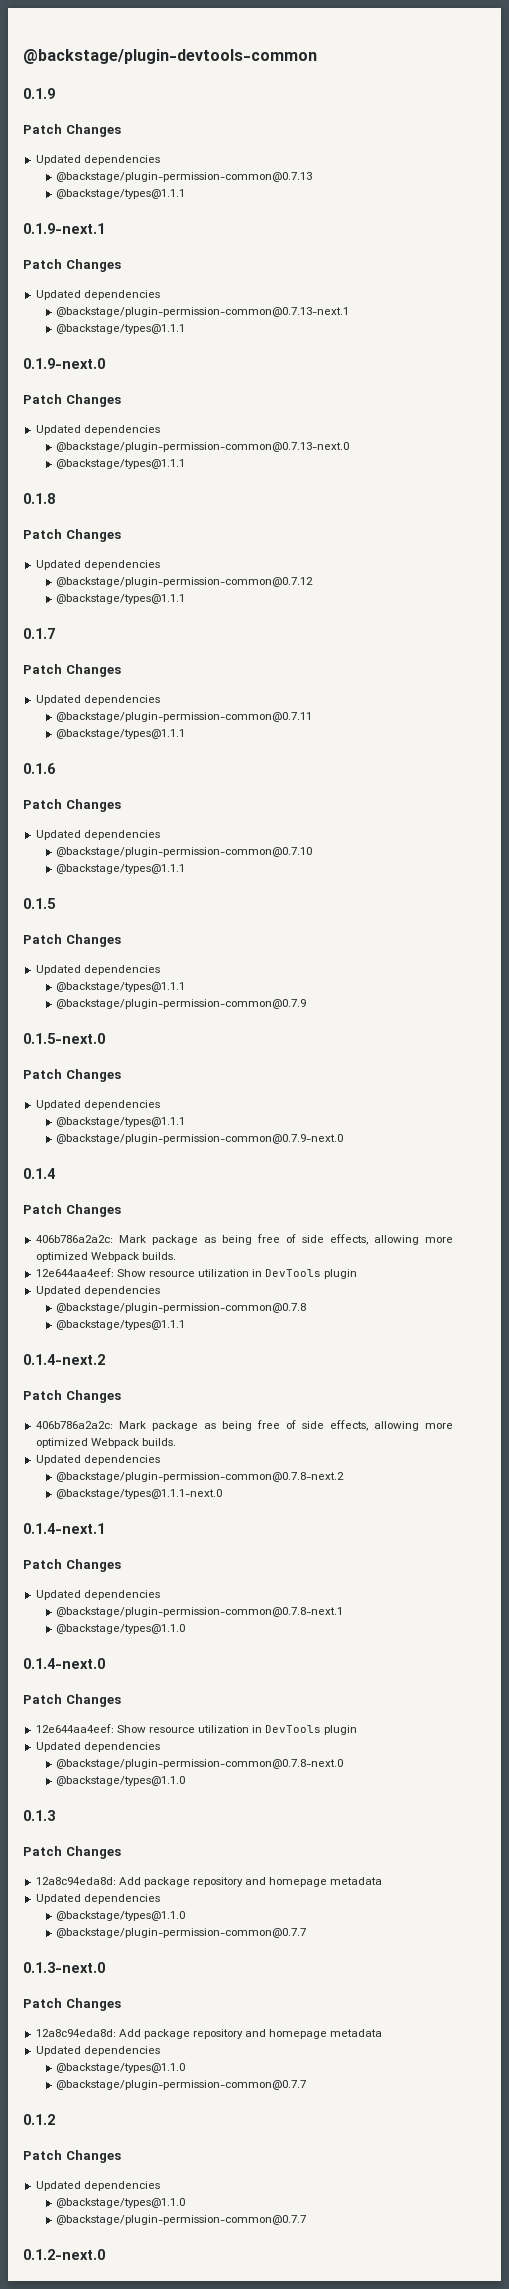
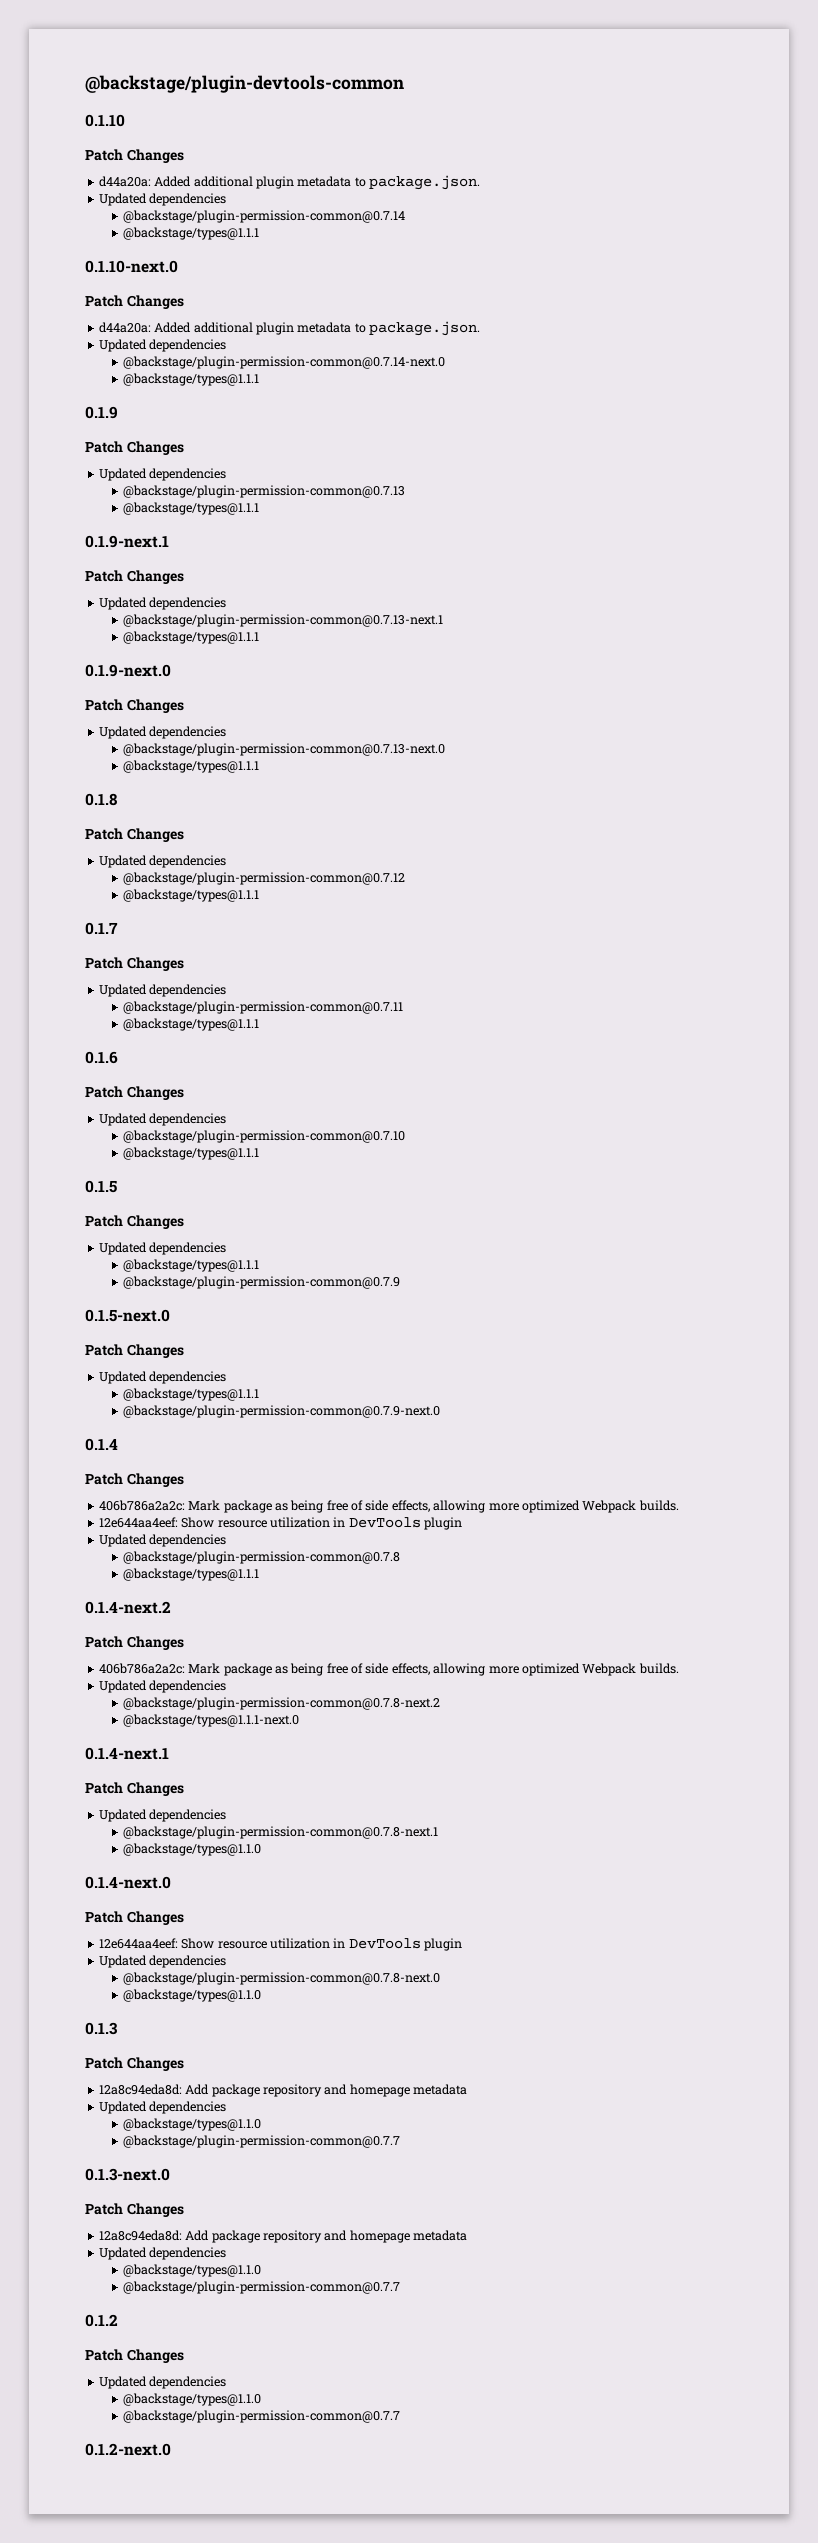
(317, 56) none -> [85,114,125,127] [85,149,184,163] [98,175,480,190] [98,193,227,206] [123,210,406,223] [123,227,260,240] [85,260,178,273] [85,295,184,309] [98,321,480,336] [98,339,227,352] [123,356,446,369] [123,373,260,386] // 0.1.10 // Patch Changes // d44a20a: Added additional plugin metadata to package.json. // Updated dependencies // @backstage/plugin-permission-common@0.7.14 // @backstage/types@1.1.1 // 0.1.10-next.0 // Patch Changes // d44a20a: Added additional plugin metadata to package.json. // Updated dependencies // @backstage/plugin-permission-common@0.7.14-next.0 // @backstage/types@1.1.1

